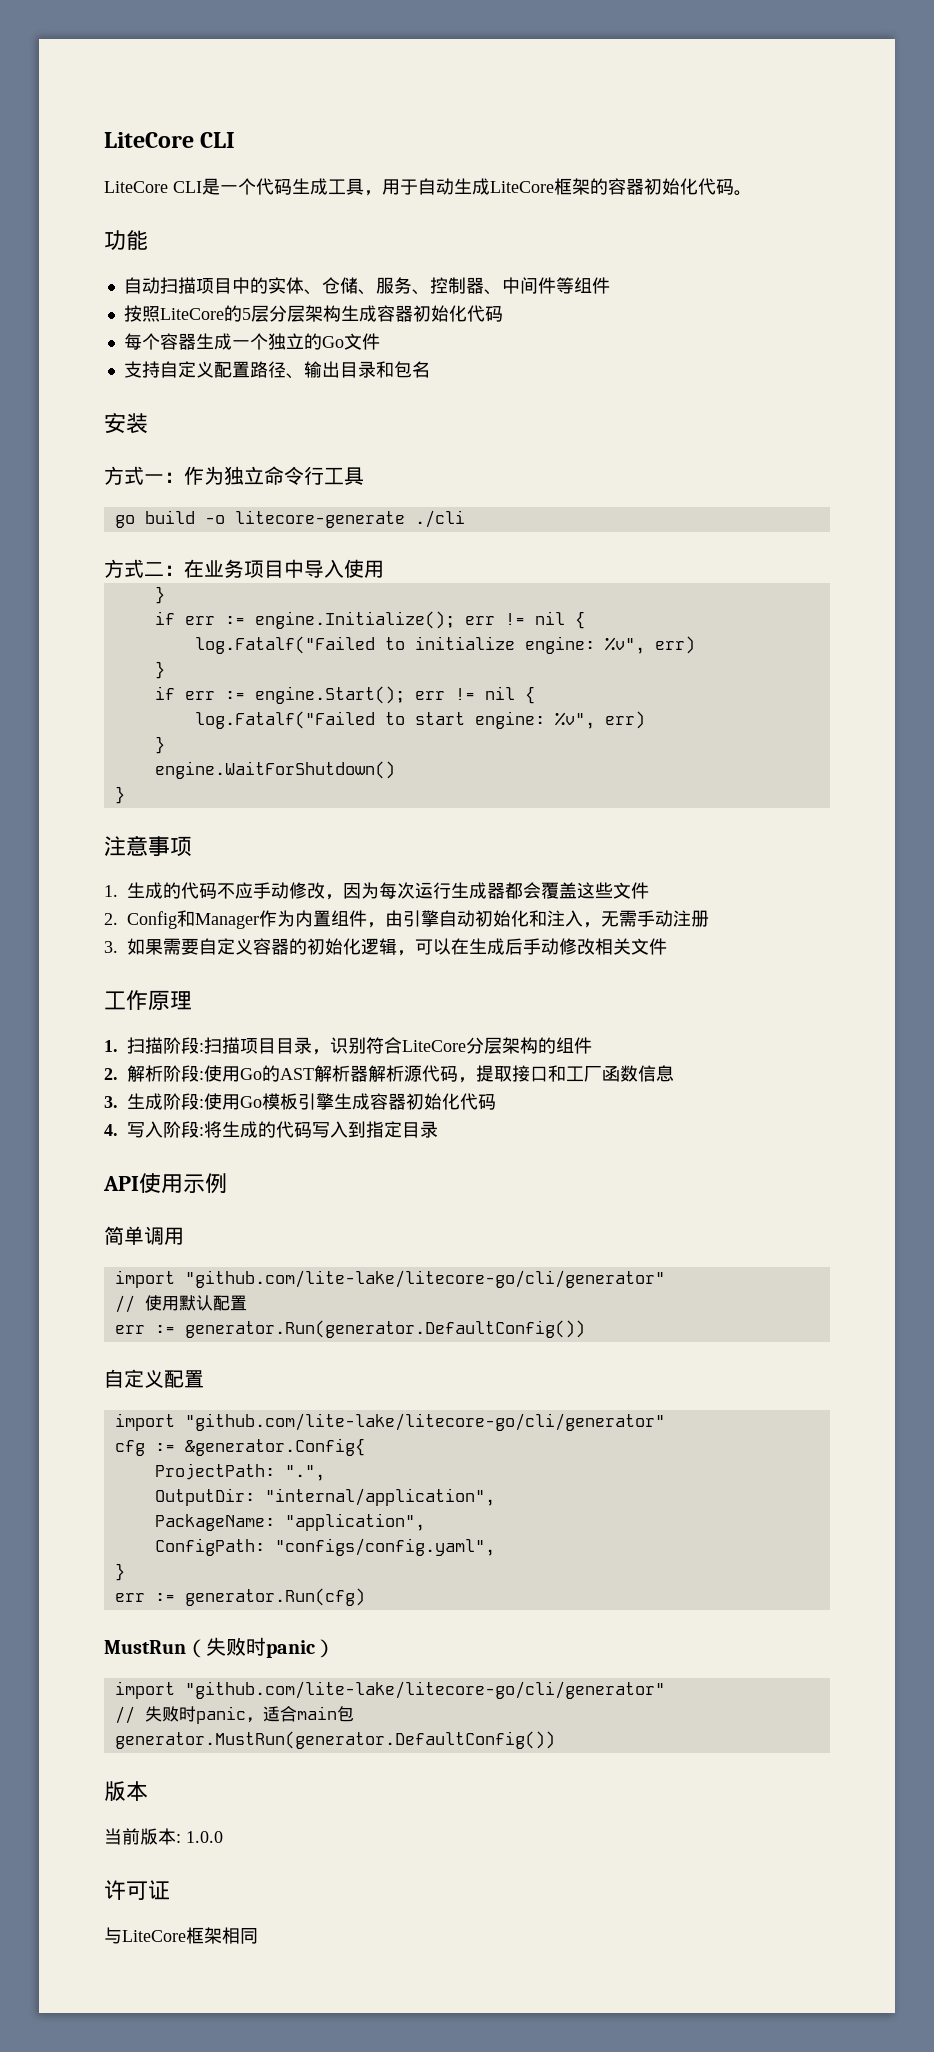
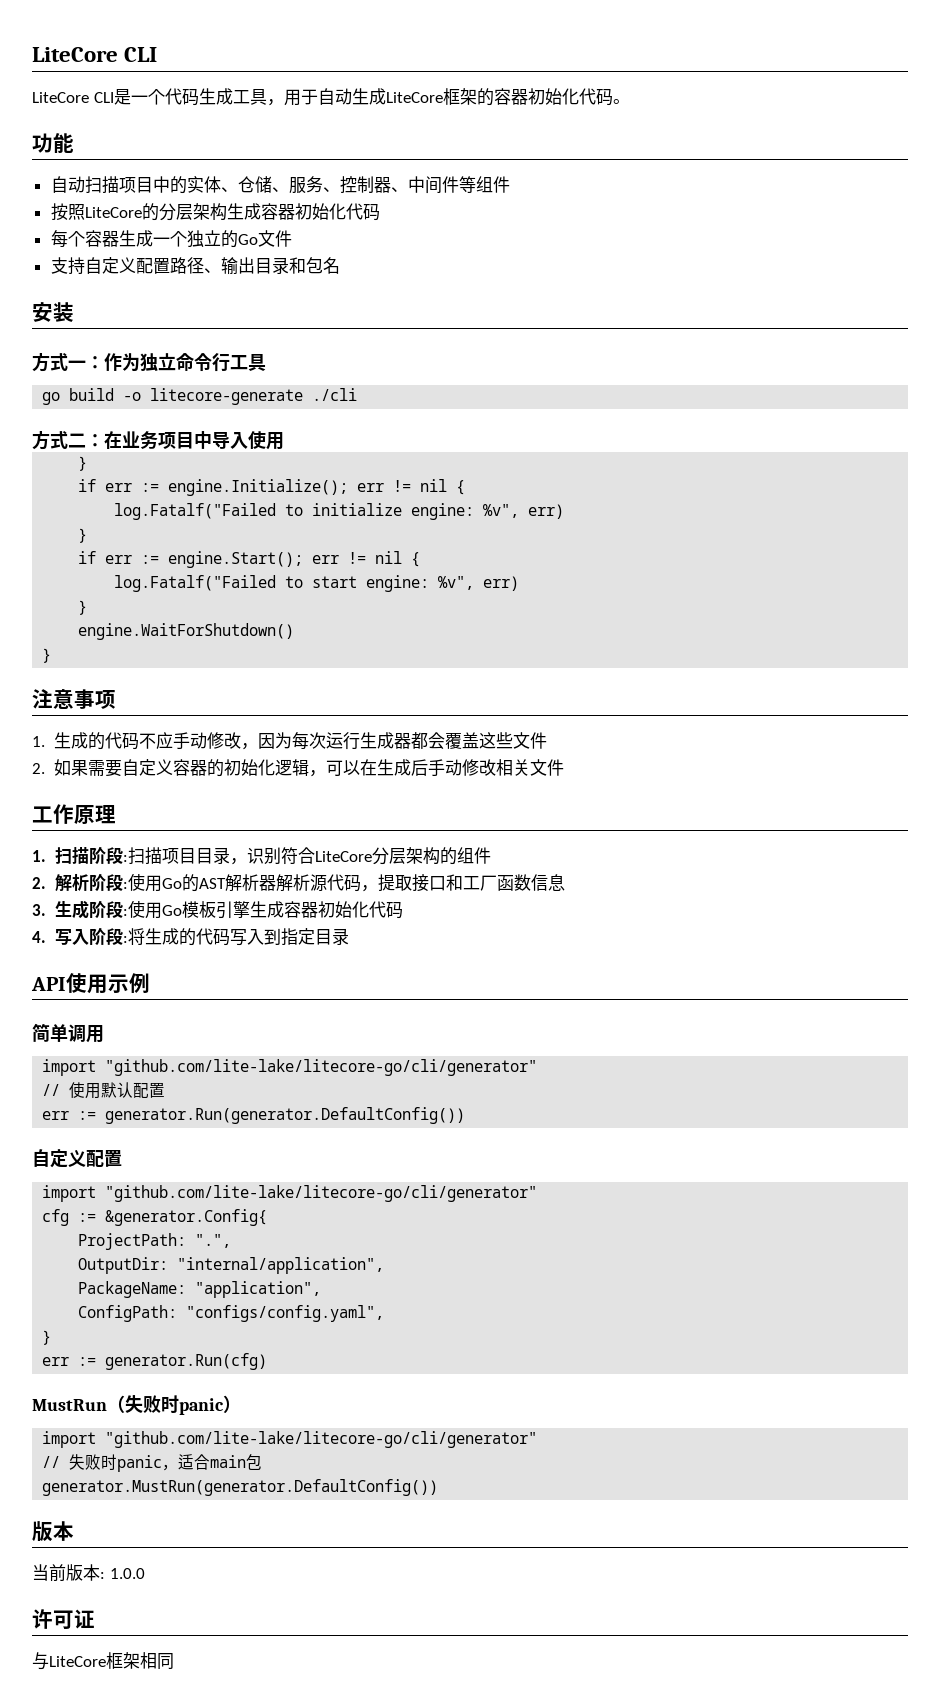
[241,305,269,322] 5层 -> (159, 212) none
[127,910,709,929] [104,941,118,953] Config和Manager作为内置组件，由引擎自动初始化和注入，无需手动注册 // 3. -> (45, 768) none

